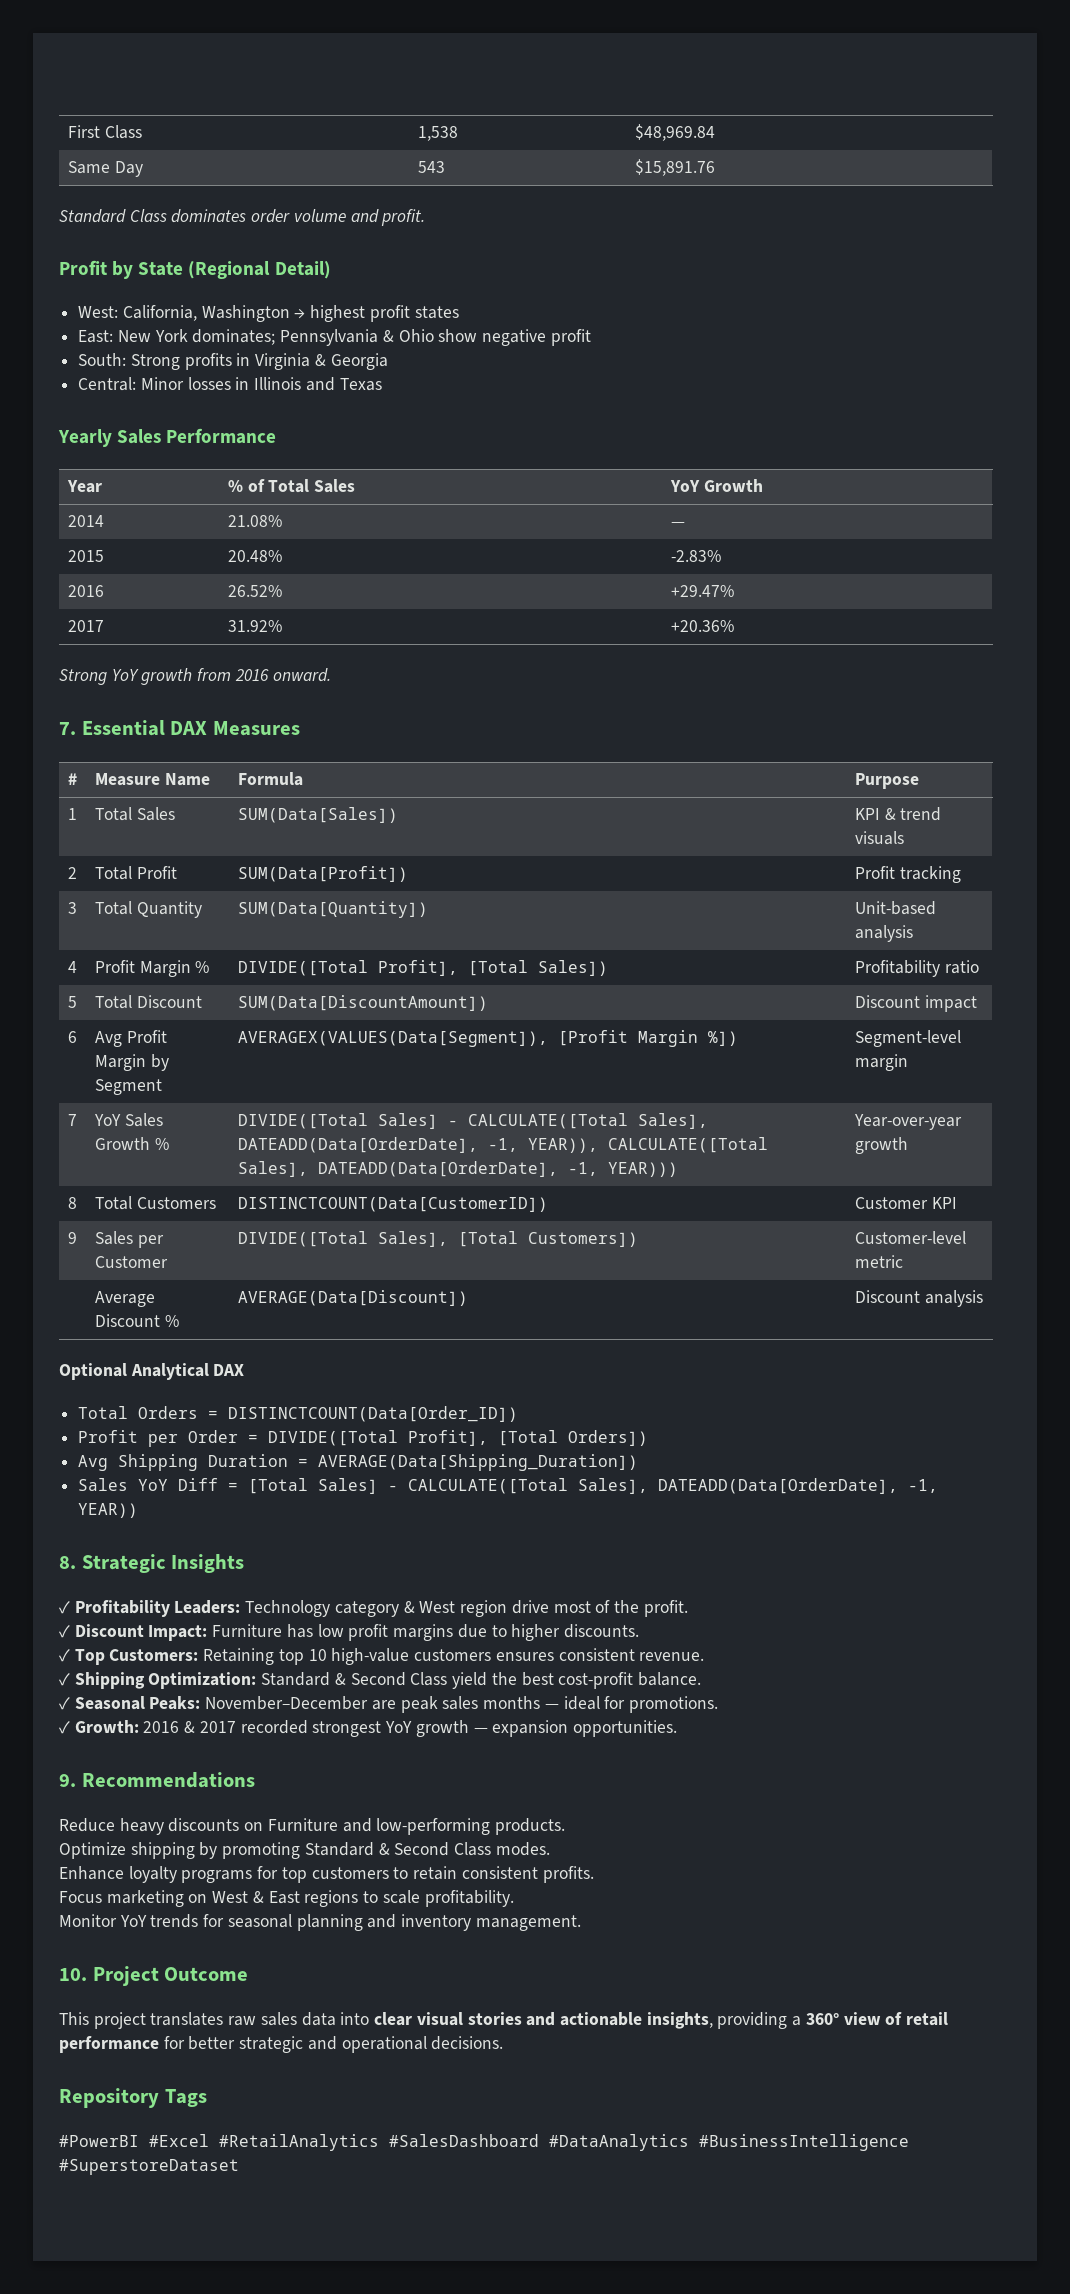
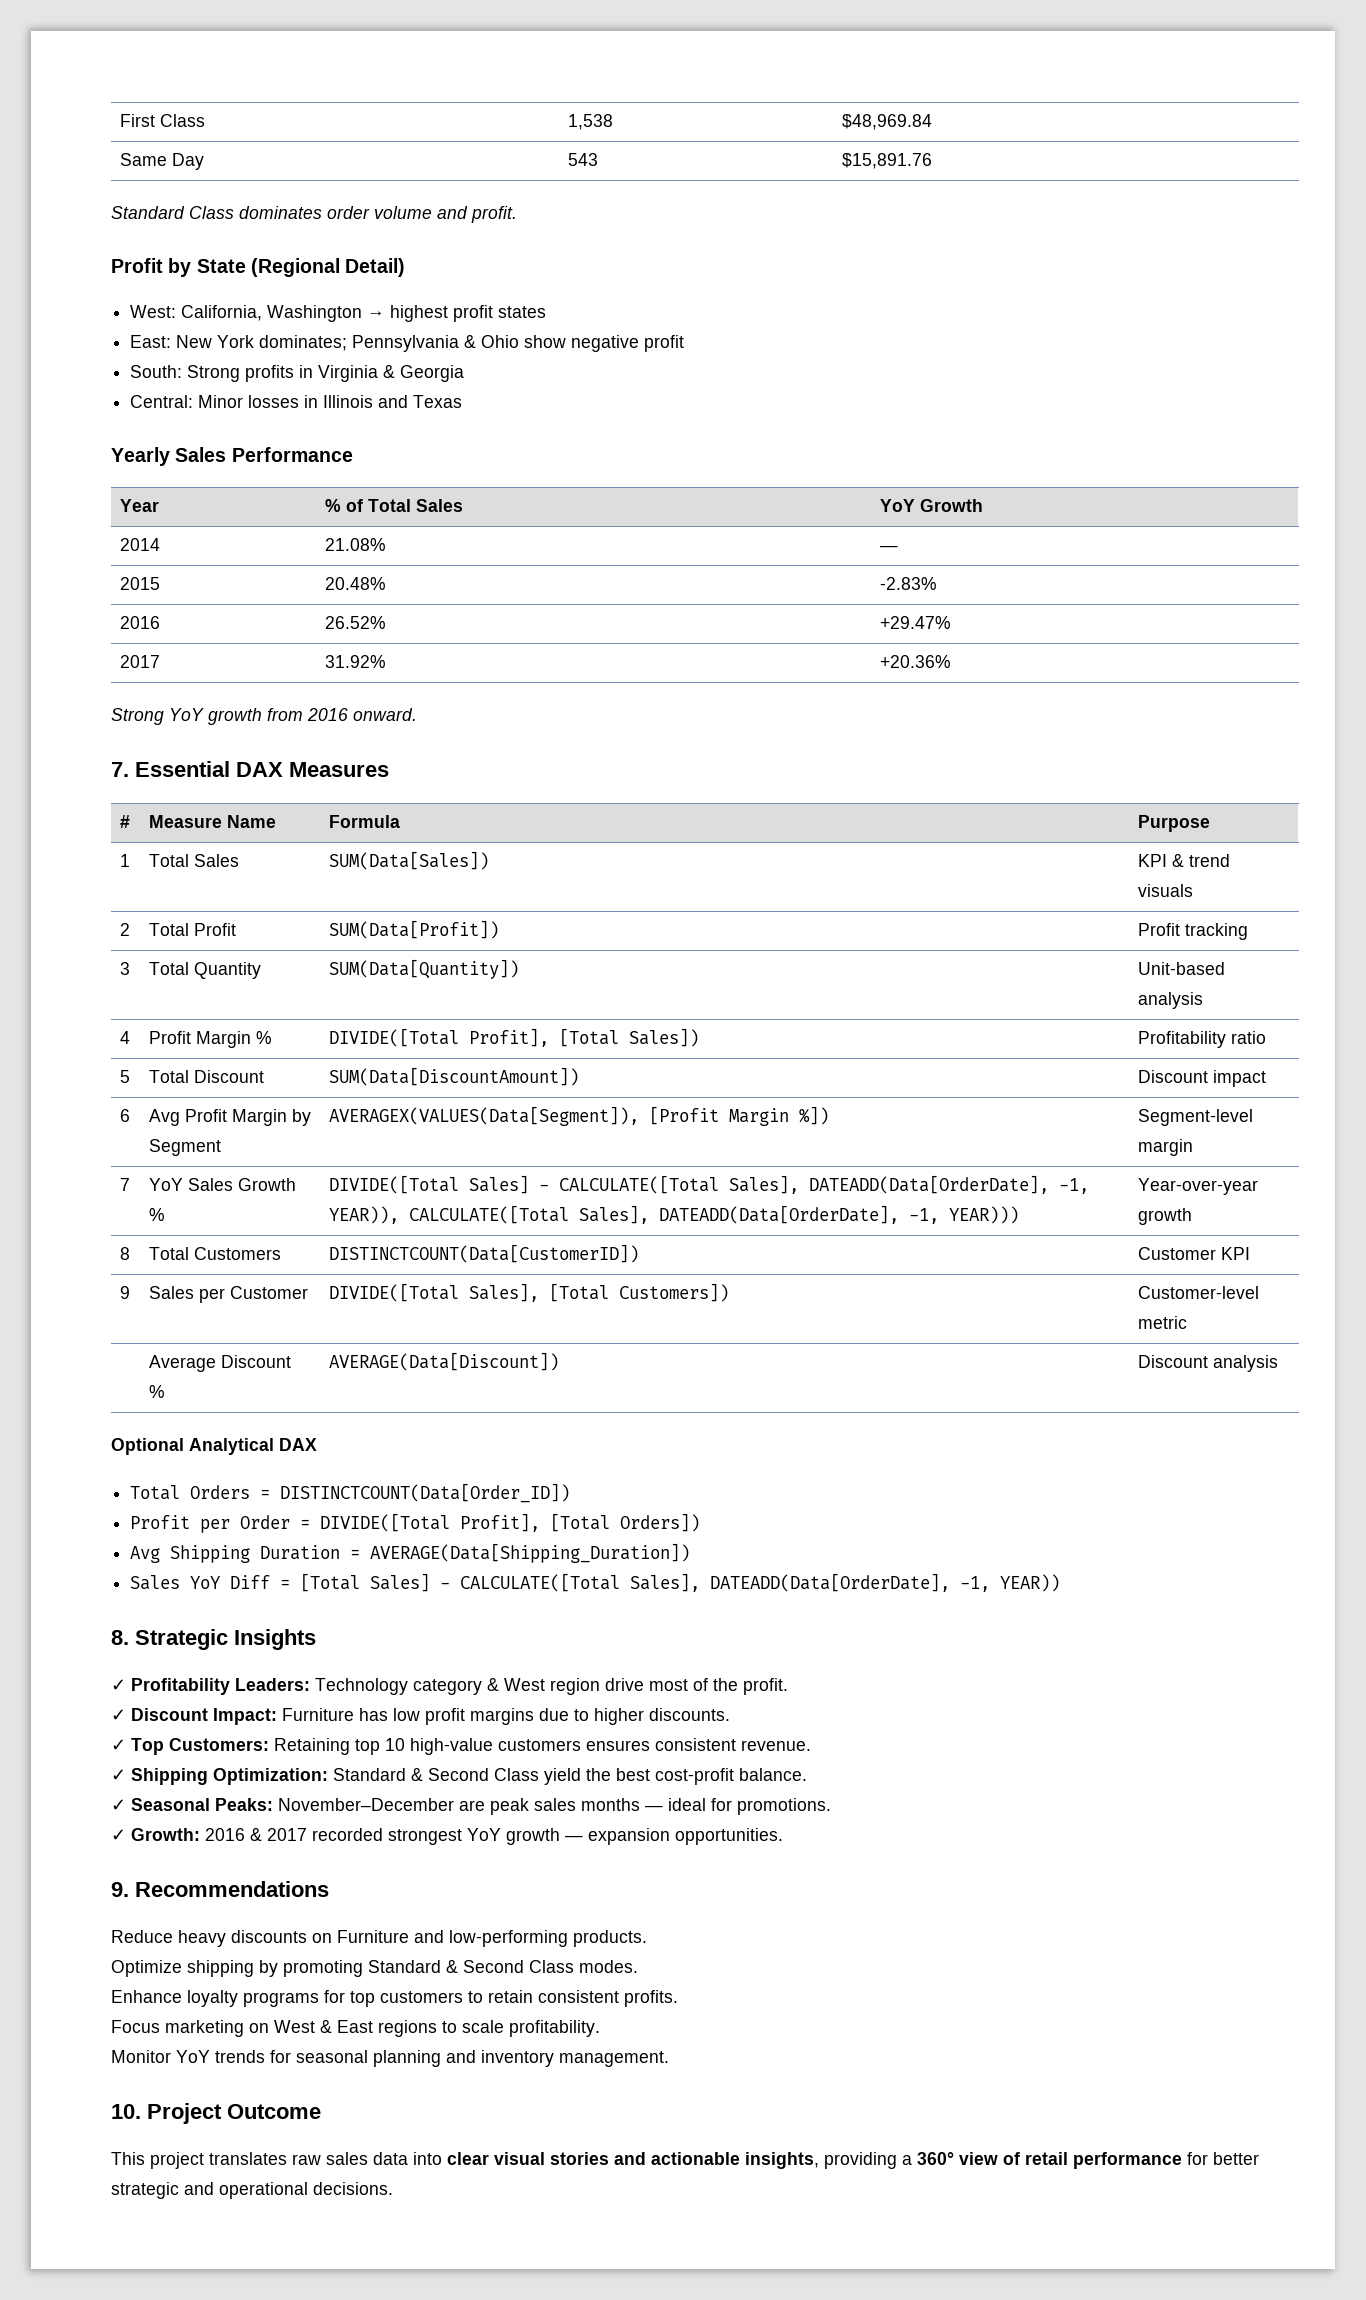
[59,2088,207,2108] [59,2134,909,2151] [59,2159,239,2175] // Repository Tags // #PowerBI #Excel #RetailAnalytics #SalesDashboard #DataAnalytics #BusinessIntelligence #SuperstoreDataset -> (393, 2188) none

